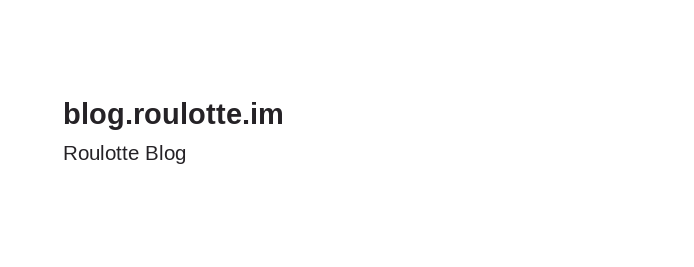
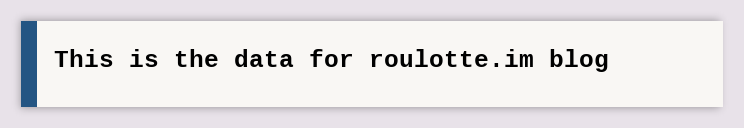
[63,102,284,130] [63,145,186,164] blog.roulotte.im // Roulotte Blog -> [54,49,609,72] This is the data for roulotte.im blog

